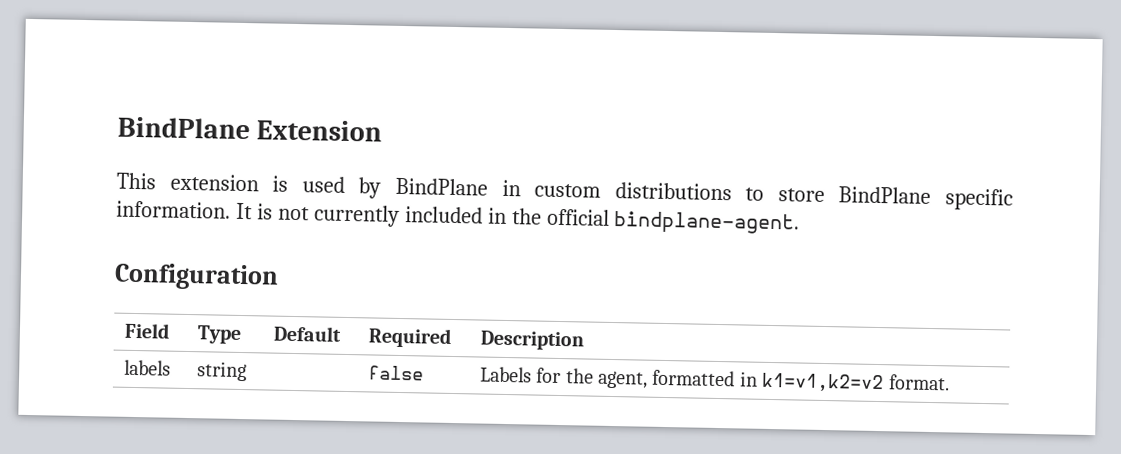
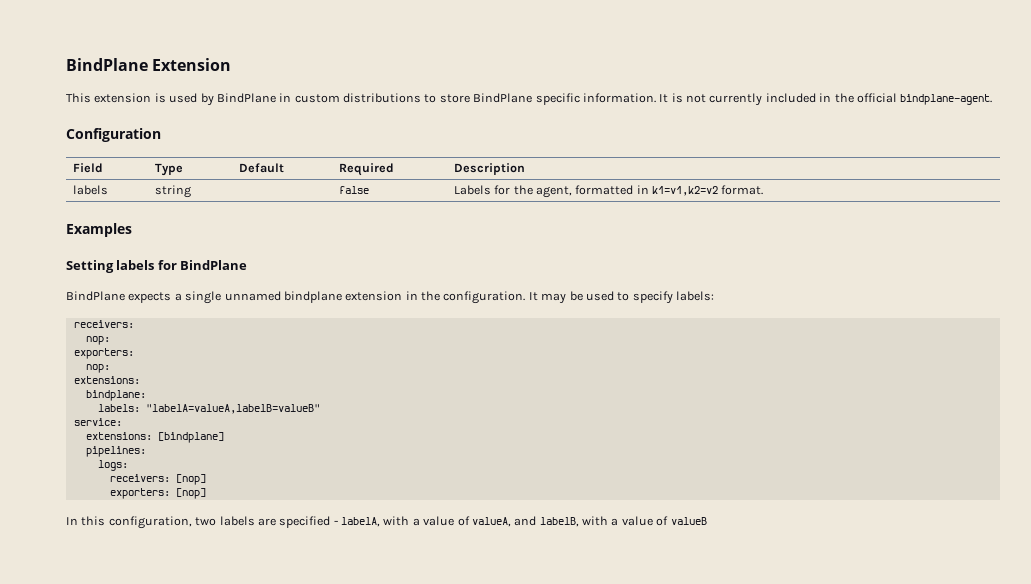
(950, 382) none -> [66,223,132,237] [66,260,248,273] [66,291,714,304] [73,320,134,328] [85,336,110,345] [73,348,134,359] [85,364,110,373] [73,376,140,384] [85,390,146,401] [97,404,320,414] [73,418,122,426] [85,432,224,443] [85,446,146,457] [97,460,128,471] [109,474,206,485] [109,488,206,499] [66,516,707,529] // Examples // Setting labels for BindPlane // BindPlane expects a single unnamed bindplane extension in the configuration. It may be used to specify labels: // receivers: // nop: // exporters: // nop: // extensions: // bindplane: // labels: "labelA=valueA,labelB=valueB" // service: // extensions: [bindplane] // pipelines: // logs: // receivers: [nop] // exporters: [nop] // In this configuration, two labels are specified - labelA, with a value of valueA, and labelB, with a value of valueB

